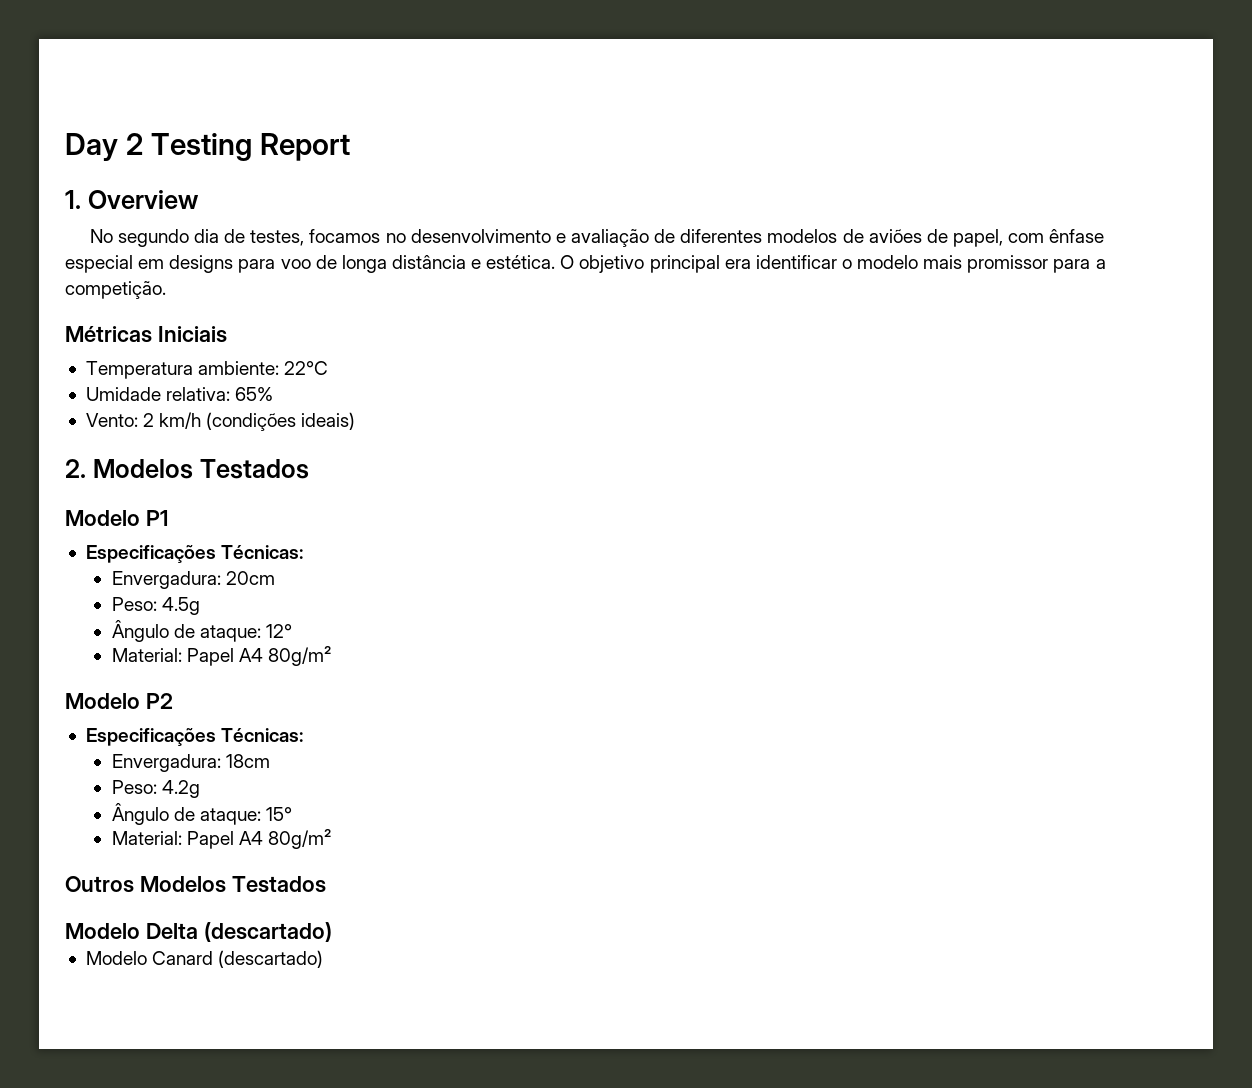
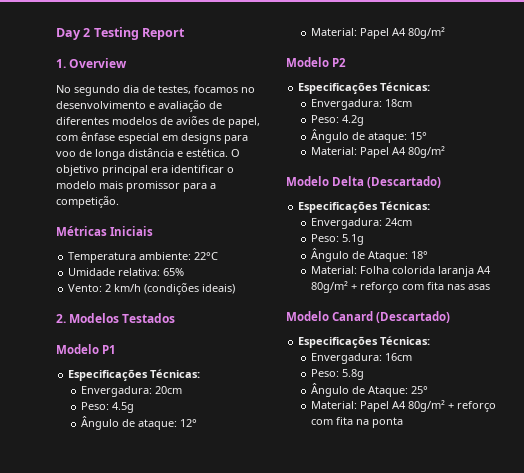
[65,876,326,893] // Outros Modelos Testados -> (445, 152) none
[203,922,332,942] [85,950,324,968] (descartado) // Modelo Canard (descartado) -> [367,176,442,188] [298,201,431,213] [310,218,412,229] [310,234,364,245] [310,248,428,262] [310,266,491,277] [310,281,490,293] [286,311,451,323] [298,336,431,348] [310,353,412,364] [310,369,364,380] [310,383,428,397] [310,400,496,412] [310,417,403,428] (Descartado) // Especificações Técnicas: // Envergadura: 24cm // Peso: 5.1g // Ângulo de Ataque: 18° // Material: Folha colorida laranja A4 80g/m² + reforço com fita nas asas // Modelo Canard (Descartado) // Especificações Técnicas: // Envergadura: 16cm // Peso: 5.8g // Ângulo de Ataque: 25° // Material: Papel A4 80g/m² + reforço com fita na ponta

